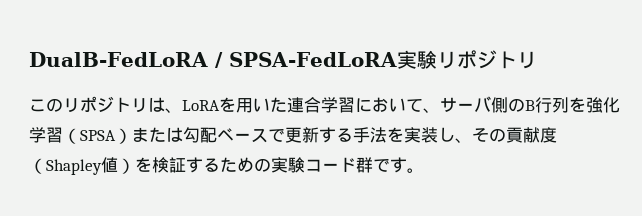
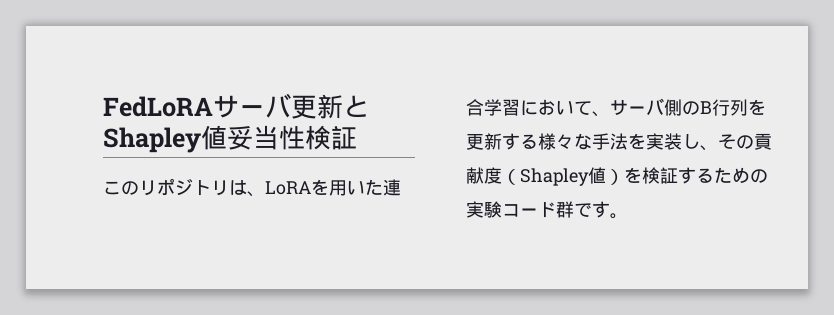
[29,50,537,69] DualB-FedLoRA / SPSA-FedLoRA実験リポジトリ -> [103,93,369,119] [103,125,357,153] FedLoRAサーバ更新とShapley値妥当性検証
[586,97,620,113] [29,127,285,144] 強化学習（SPSA）または勾配ベースで -> (766, 107) none
(353, 135) none -> [538,133,592,150] 様々な

